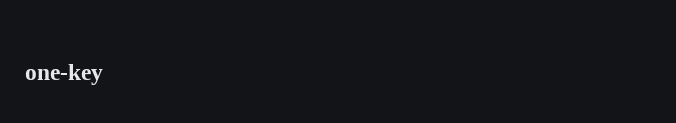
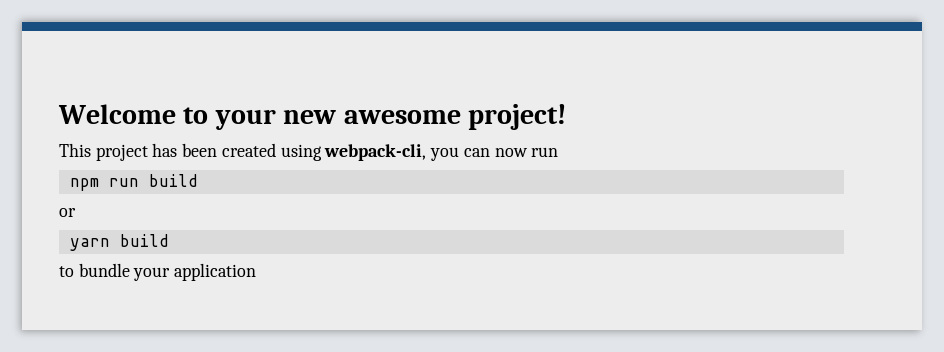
[25,64,103,85] one-key -> [58,104,567,130] [59,143,559,161] [69,174,198,191] [59,208,76,217] [69,234,169,251] [59,263,257,281] Welcome to your new awesome project! // This project has been created using webpack-cli, you can now run // npm run build // or // yarn build // to bundle your application

